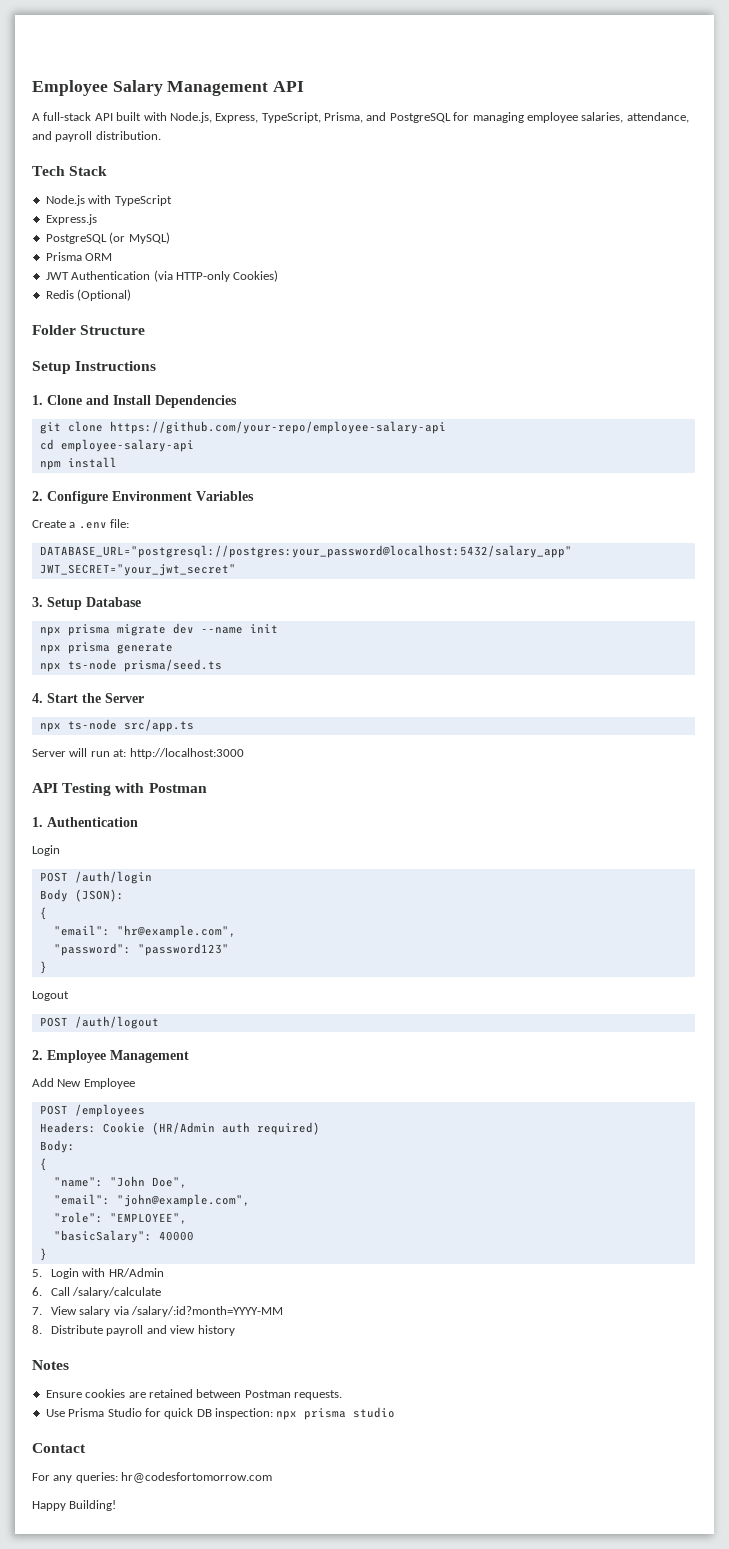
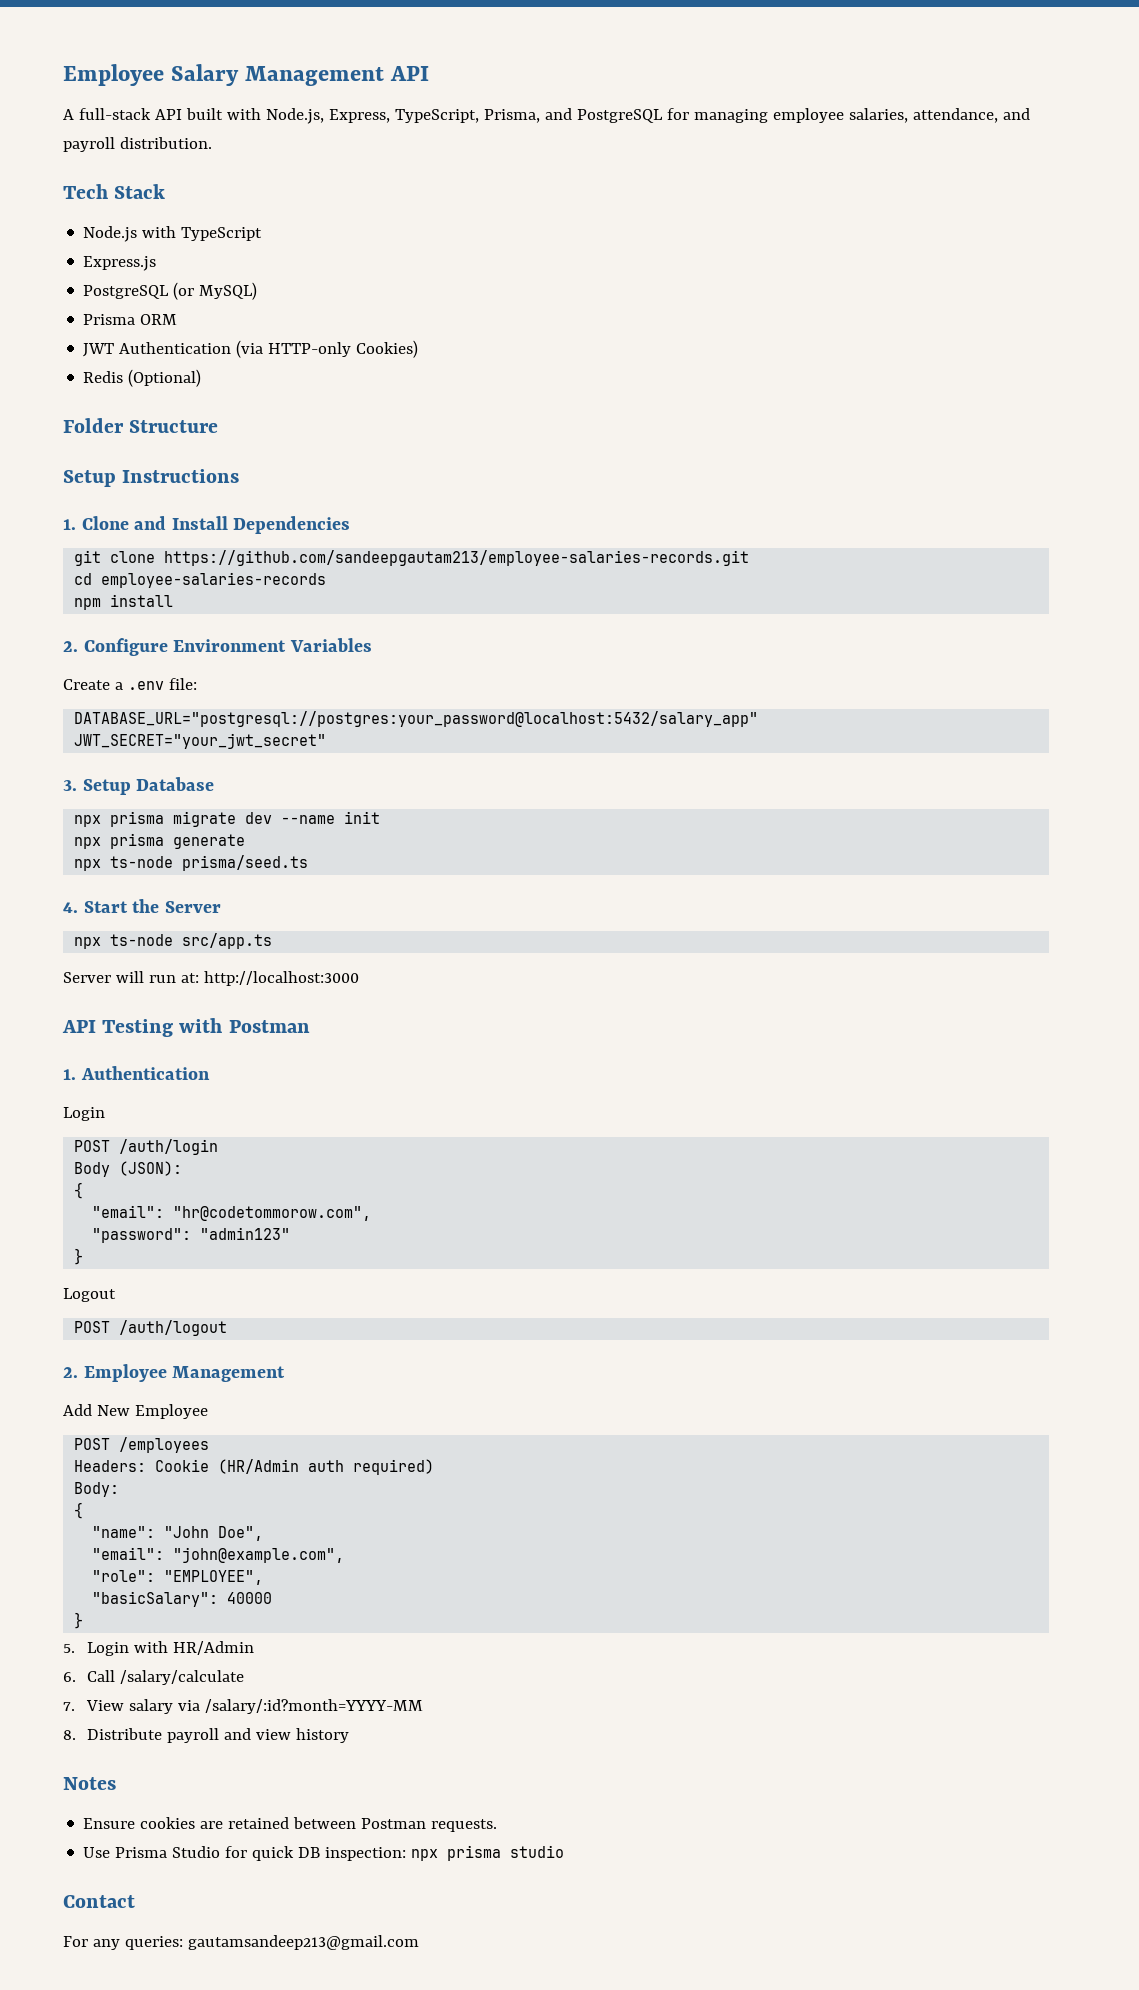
[109,421,446,434] https://github.com/your-repo/employee-salary-api -> [164,550,750,566] https://github.com/sandeepgautam213/employee-salaries-records.git
[60,439,194,452] employee-salary-api -> [101,572,327,588] employee-salaries-records
[116,925,236,938] "hr@example.com", -> [173,1206,372,1221] "hr@codetommorow.com",
[137,943,229,956] "password123" -> [200,1227,291,1240] "admin123"
[121,1472,273,1483] [32,1500,117,1511] hr@codesfortomorrow.com // Happy Building! -> [187,1935,419,1950] gautamsandeep213@gmail.com

